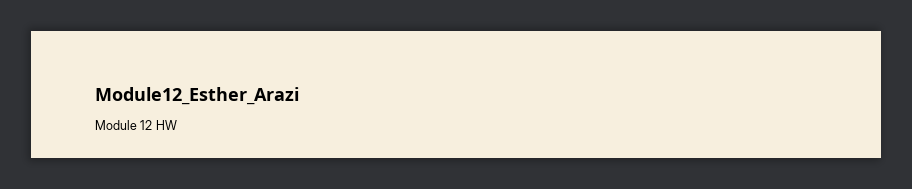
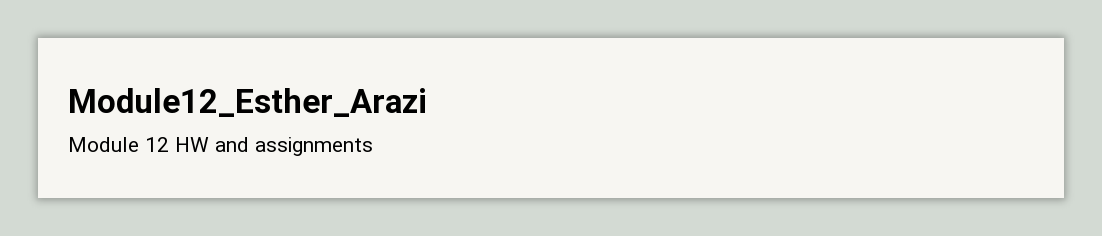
(177, 125) none -> [215,137,373,156] and assignments

